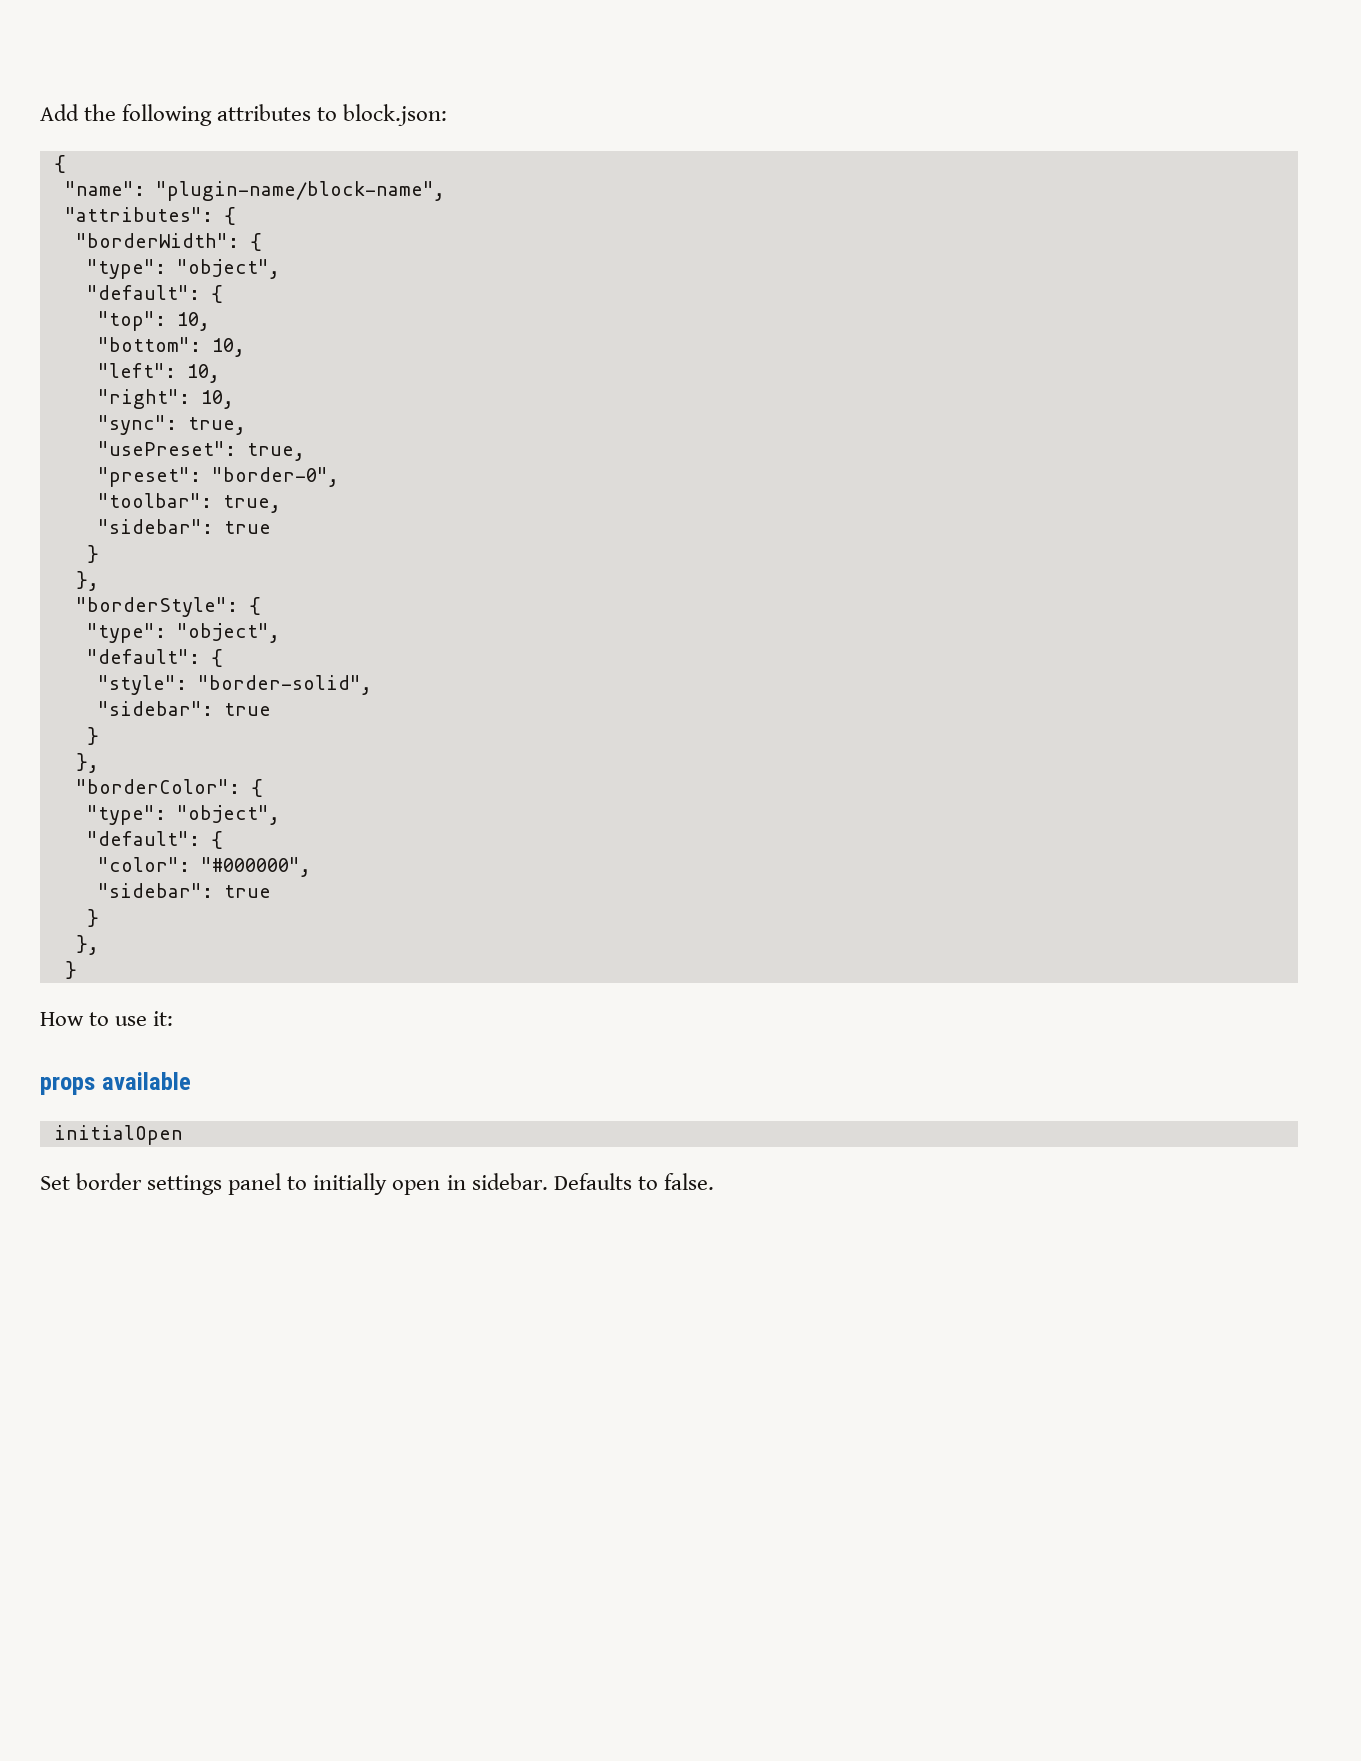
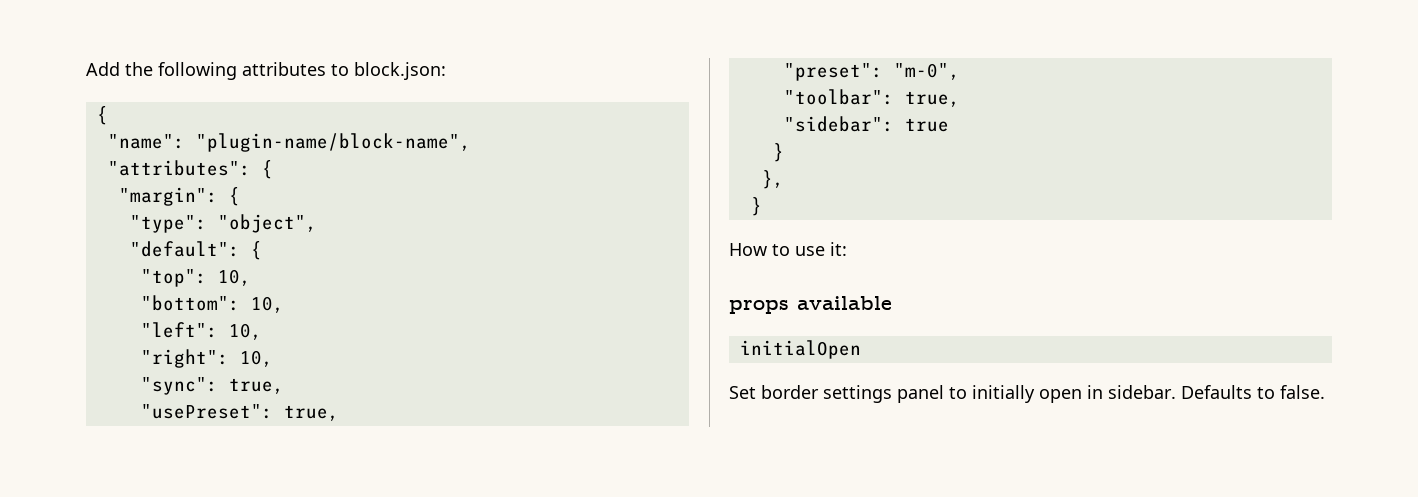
[75,233,239,248] "borderWidth": -> [118,187,218,206] "margin":
[211,467,339,487] "border-0", -> [893,63,960,80] "m-0",
[75,597,261,617] [86,623,280,643] [86,649,223,667] [97,675,372,695] [97,701,271,716] [86,727,99,745] [75,753,99,773] [75,779,263,797] [86,805,280,825] [86,831,223,849] [97,857,311,877] [97,883,271,898] [86,909,99,927] [75,935,99,955] // "borderStyle": { // "type": "object", // "default": { // "style": "border-solid", // "sidebar": true // } // }, // "borderColor": { // "type": "object", // "default": { // "color": "#000000", // "sidebar": true // } // }, -> (784, 179) none

